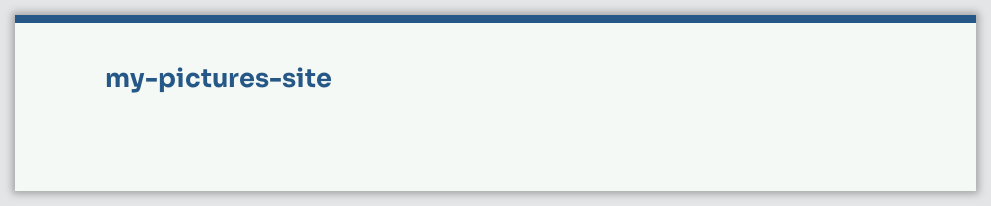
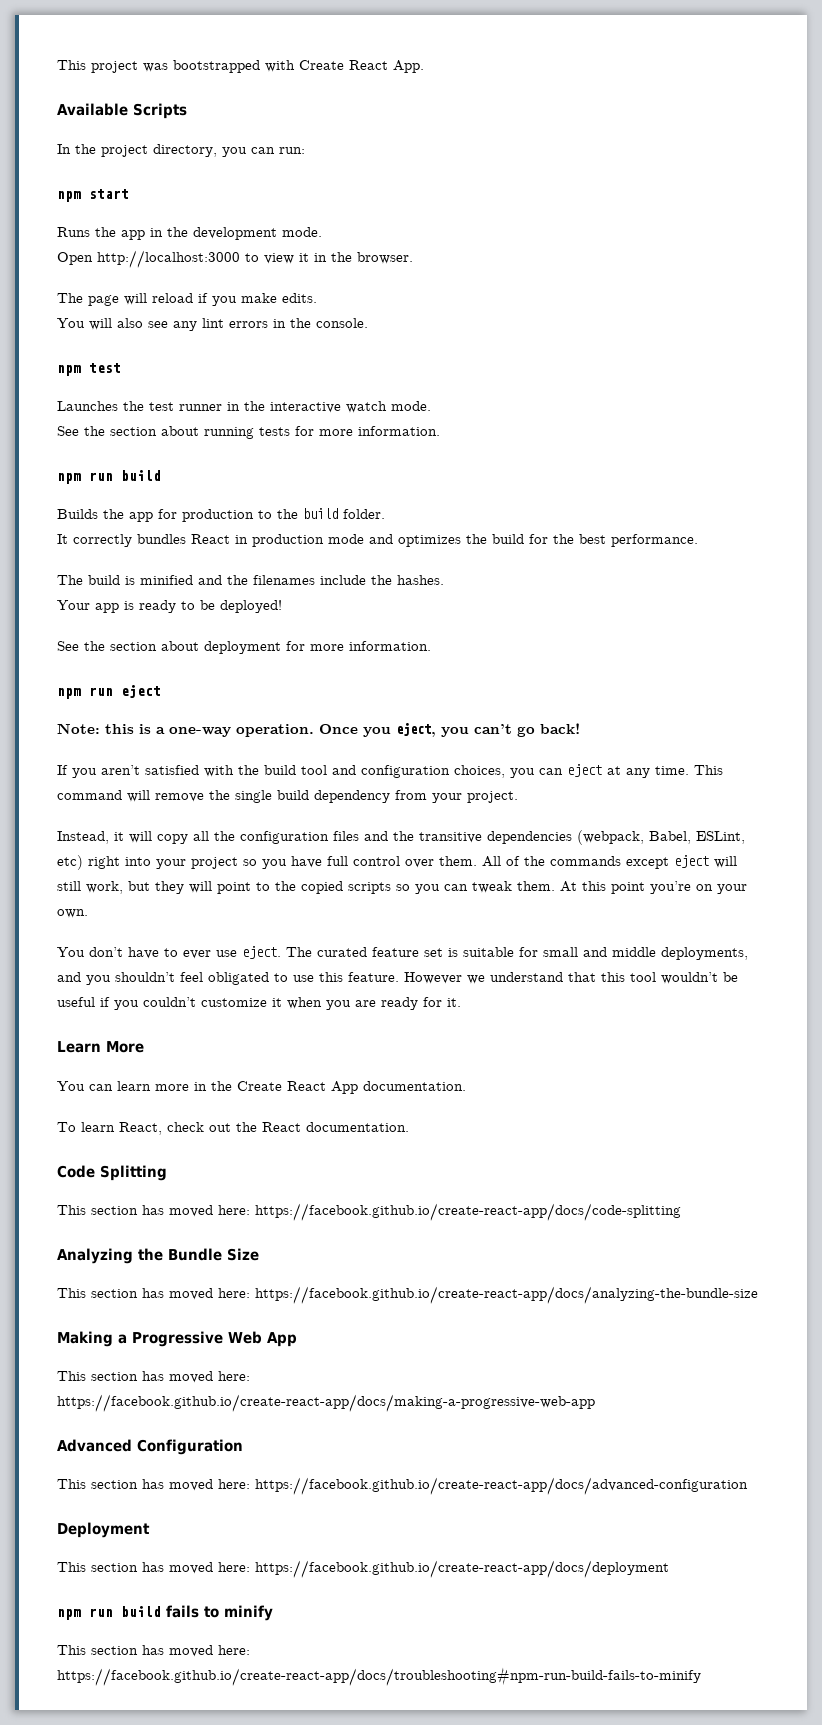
[105,67,332,93] my-pictures-site -> [57,60,424,73] [57,103,187,119] [57,144,305,157] [57,189,129,202] [57,227,322,240] [57,250,413,268] [57,293,317,306] [57,318,368,331] [57,363,121,376] [57,401,431,413] [57,426,440,439] [57,470,161,484] [57,508,385,522] [57,534,698,547] [57,575,444,585] [57,600,282,613] [57,641,431,654] [57,685,161,699] [57,723,580,737] [57,764,723,778] [57,790,518,803] [57,830,745,845] [57,855,737,870] [57,881,747,894] [57,909,88,918] [57,946,748,960] [57,972,738,985] [57,997,461,1010] [57,1041,144,1053] [57,1081,466,1094] [57,1122,409,1135] [57,1165,167,1181] [57,1203,681,1221] [57,1248,259,1264] [57,1286,758,1304] [57,1331,297,1347] [57,1371,250,1383] [57,1394,595,1412] [57,1439,243,1455] [57,1477,748,1495] [57,1522,150,1538] [57,1560,669,1578] [57,1605,273,1621] [57,1645,250,1657] [57,1667,701,1686] This project was bootstrapped with Create React App. // Available Scripts // In the project directory, you can run: // npm start // Runs the app in the development mode. // Open http://localhost:3000 to view it in the browser. // The page will reload if you make edits. // You will also see any lint errors in the console. // npm test // Launches the test runner in the interactive watch mode. // See the section about running tests for more information. // npm run build // Builds the app for production to the build folder. // It correctly bundles React in production mode and optimizes the build for the best performance. // The build is minified and the filenames include the hashes. // Your app is ready to be deployed! // See the section about deployment for more information. // npm run eject // Note: this is a one-way operation. Once you eject, you can’t go back! // If you aren’t satisfied with the build tool and configuration choices, you can eject at any time. This command will remove the single build dependency from your project. // Instead, it will copy all the configuration files and the transitive dependencies (webpack, Babel, ESLint, etc) right into your project so you have full control over them. All of the commands except eject will still work, but they will point to the copied scripts so you can tweak them. At this point you’re on your own. // You don’t have to ever use eject. The curated feature set is suitable for small and middle deployments, and you shouldn’t feel obligated to use this feature. However we understand that this tool wouldn’t be useful if you couldn’t customize it when you are ready for it. // Learn More // You can learn more in the Create React App documentation. // To learn React, check out the React documentation. // Code Splitting // This section has moved here: https://facebook.github.io/create-react-app/docs/code-splitting // Analyzing the Bundle Size // This section has moved here: https://facebook.github.io/create-react-app/docs/analyzing-the-bundle-size // Making a Progressive Web App // This section has moved here: https://facebook.github.io/create-react-app/docs/making-a-progressive-web-app // Advanced Configuration // This section has moved here: https://facebook.github.io/create-react-app/docs/advanced-configuration // Deployment // This section has moved here: https://facebook.github.io/create-react-app/docs/deployment // npm run build fails to minify // This section has moved here: https://facebook.github.io/create-react-app/docs/troubleshooting#npm-run-build-fails-to-minify

